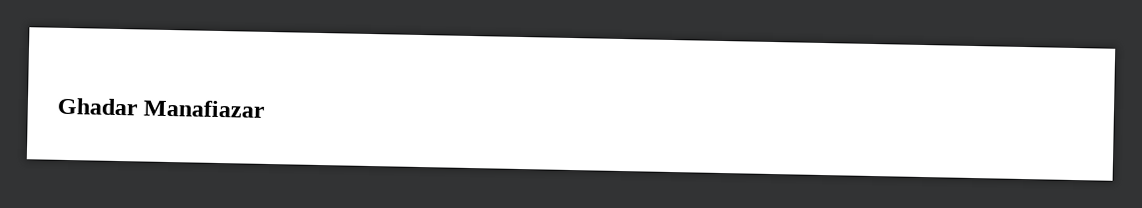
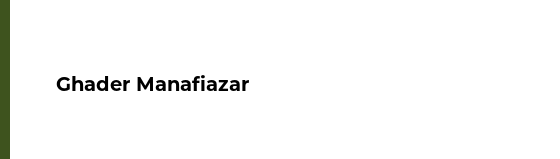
[57,97,139,116] Ghadar -> [56,76,130,91] Ghader

